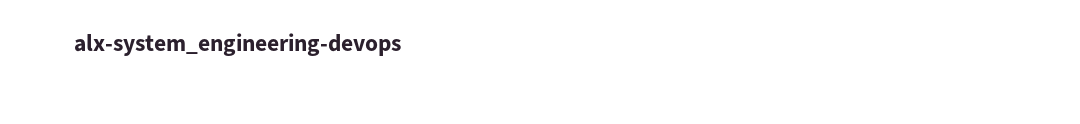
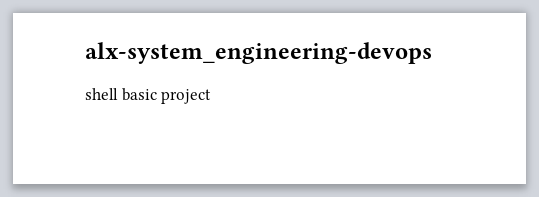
(401, 44) none -> [85,88,212,104] // shell basic project

